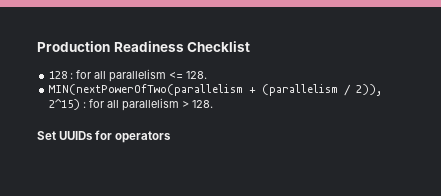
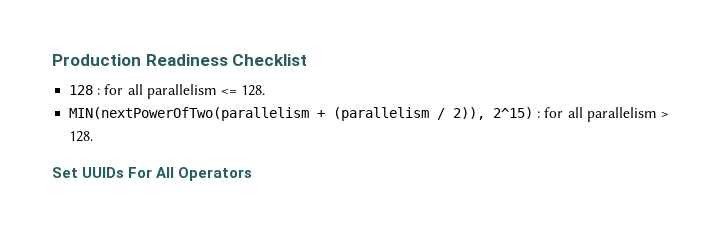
[95,130,172,143] for operators -> [128,167,253,181] For All Operators

